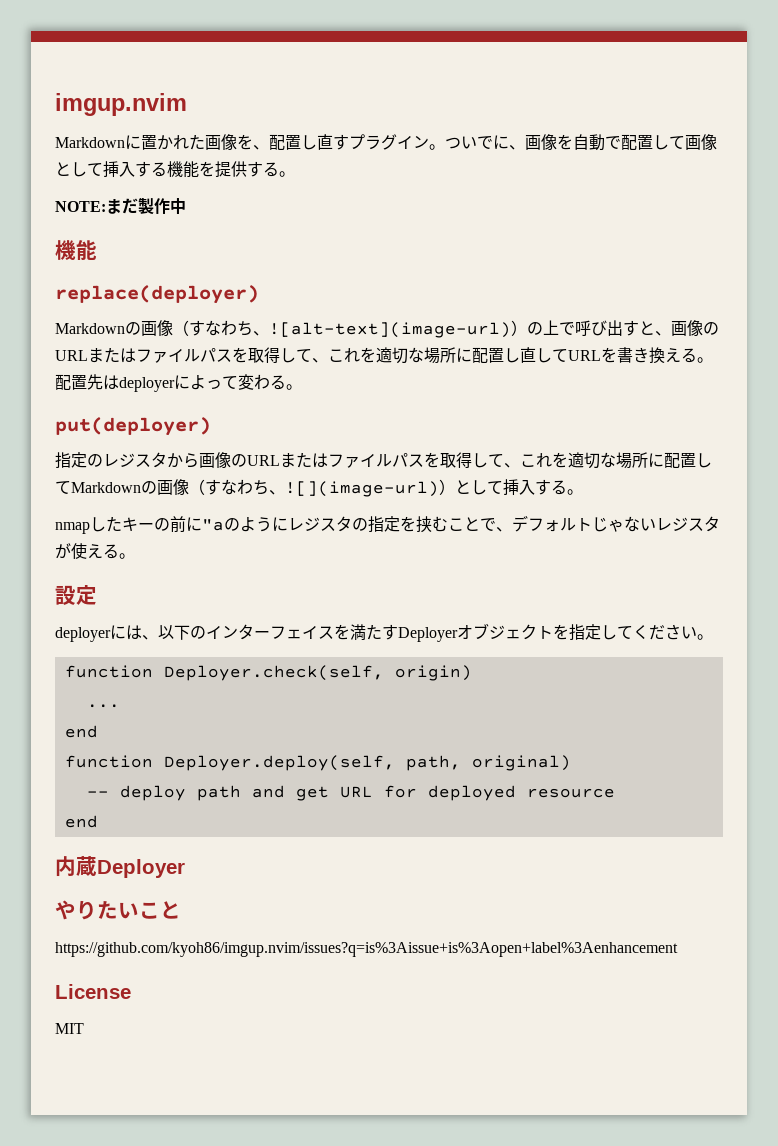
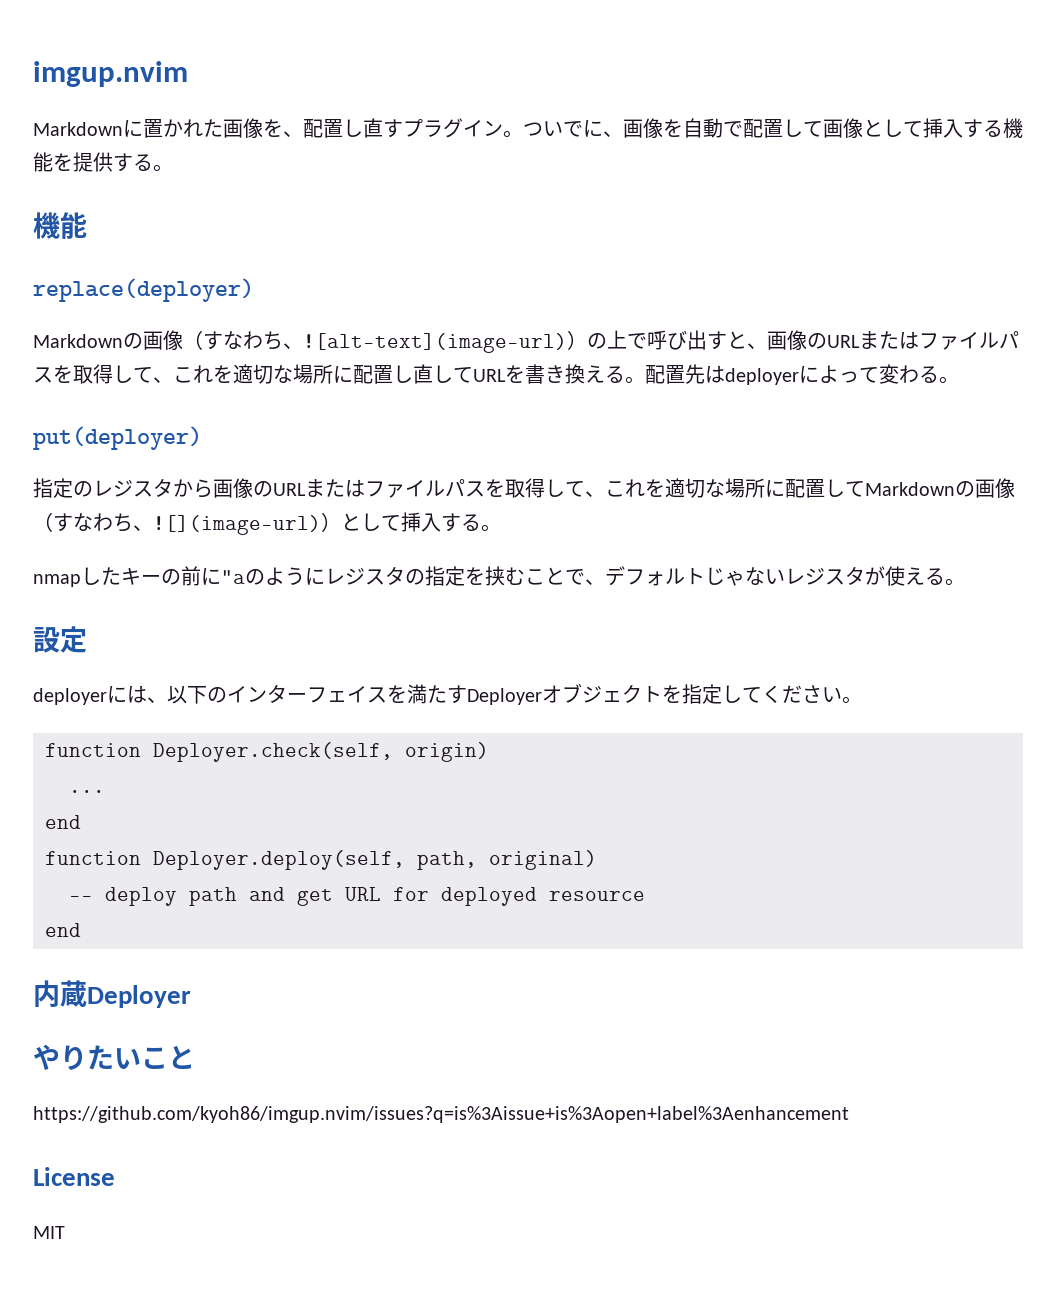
[55,198,186,215] // NOTE:まだ製作中 -> (173, 168) none

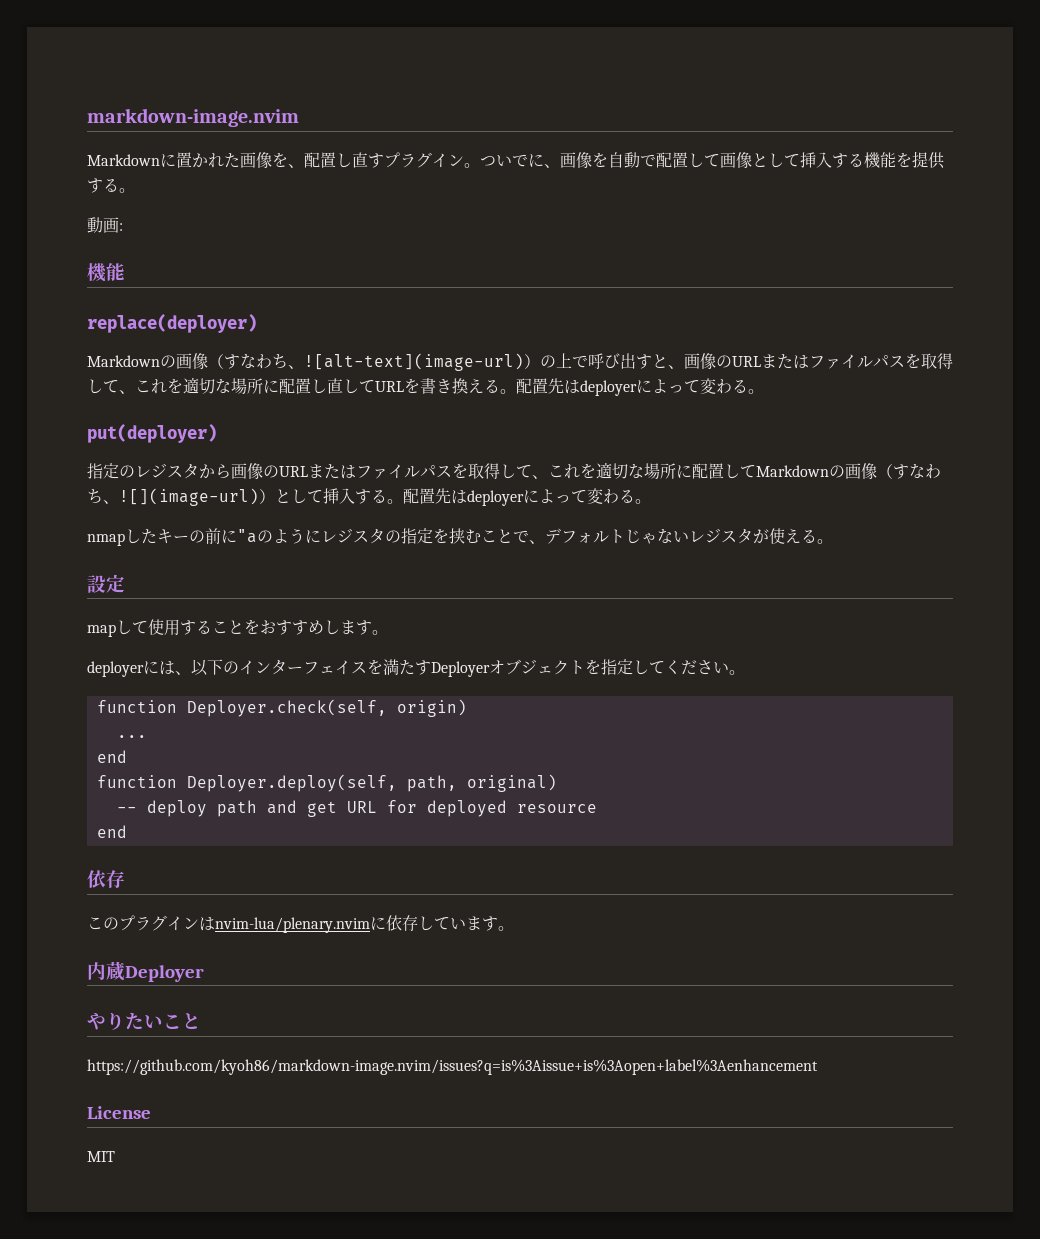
[33,61,188,87] imgup.nvim -> [87,108,299,127] markdown-image.nvim
(173, 168) none -> [87,217,123,233] // 動画:
(501, 528) none -> [403,488,651,506] 配置先はdeployerによって変わる。
(87, 639) none -> [87,619,388,637] // mapして使用することをおすすめします。
(81, 930) none -> [87,870,125,888] [87,915,514,933] // 依存 // このプラグインはnvim-lua/plenary.nvimに依存しています。
[33,1106,849,1123] https://github.com/kyoh86/imgup.nvim/issues?q=is%3Aissue+is%3Aopen+label%3Aenhancement -> [87,1059,818,1075] https://github.com/kyoh86/markdown-image.nvim/issues?q=is%3Aissue+is%3Aopen+label%3Aenhancement

